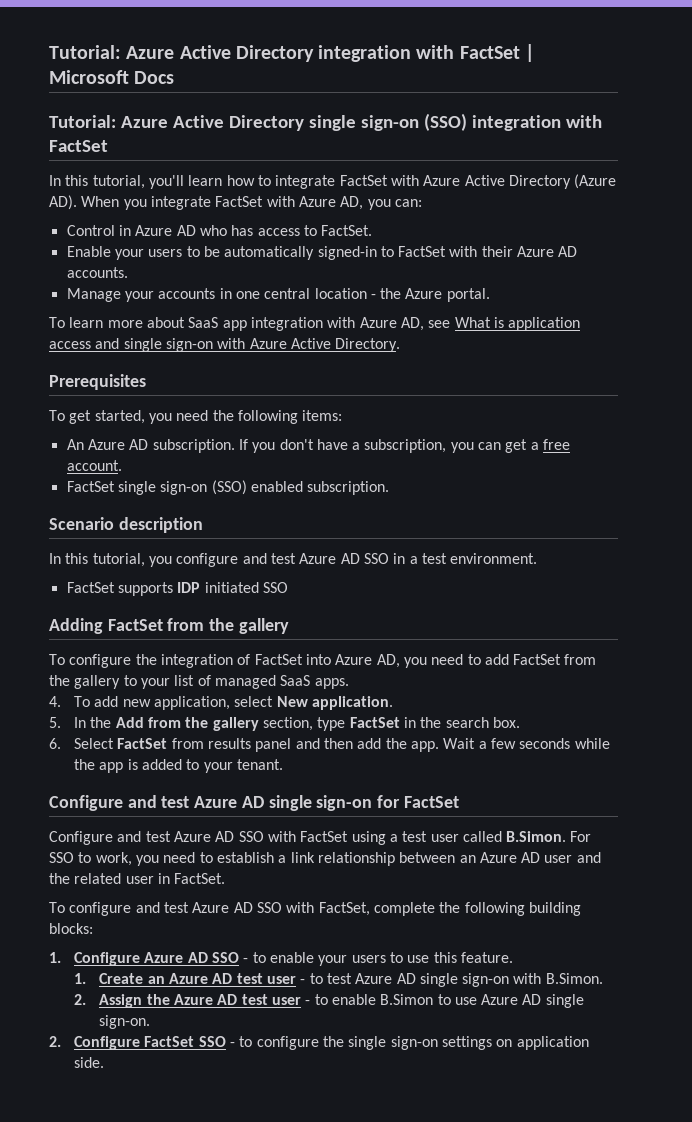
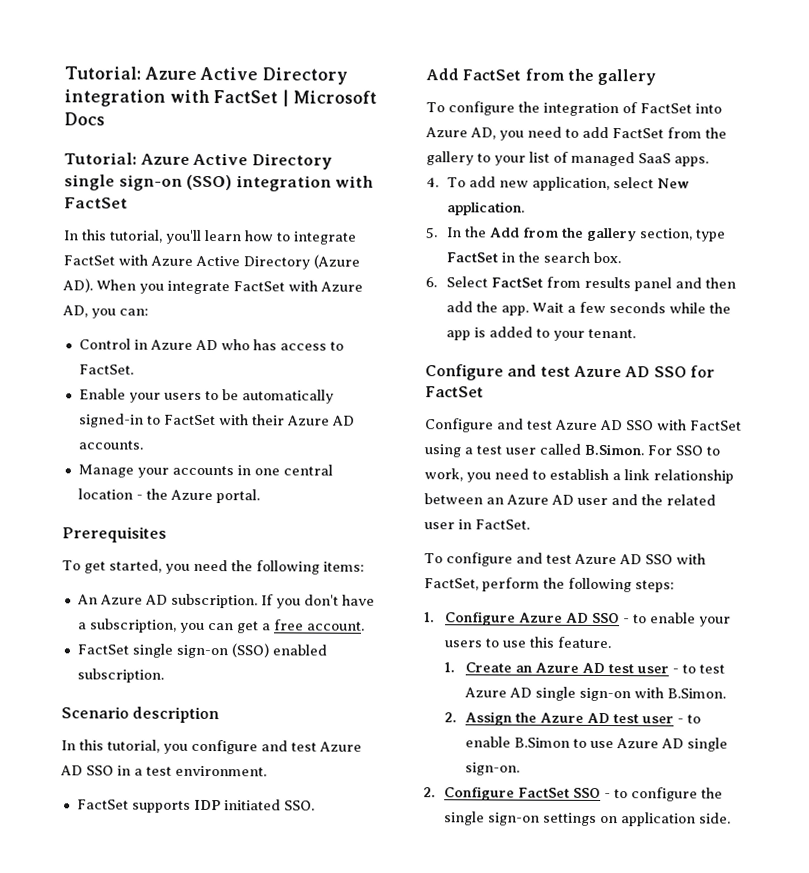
[49,317,581,331] [49,338,401,352] // To learn more about SaaS app integration with Azure AD, see What is application access and single sign-on with Azure Active Directory. -> (260, 496) none
[262,582,288,593] [49,618,103,634] SSO // Adding -> [283,800,315,811] [426,68,459,81] SSO. // Add
[268,795,373,811] single sign-on -> [653,366,687,378] SSO
[373,902,581,916] [49,923,93,934] complete the following building blocks: -> [482,577,675,593] perform the following steps:

